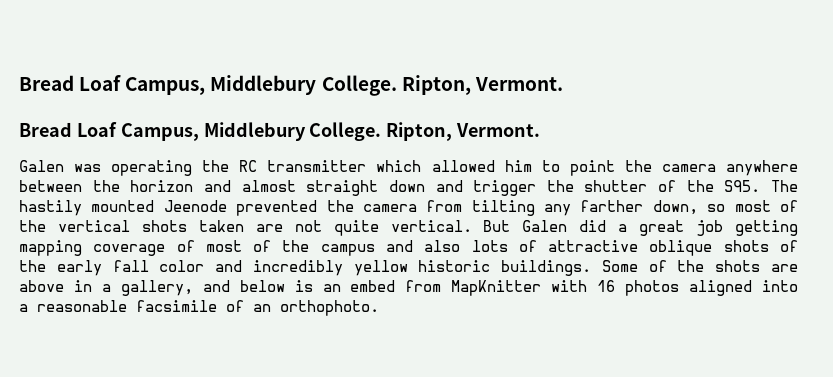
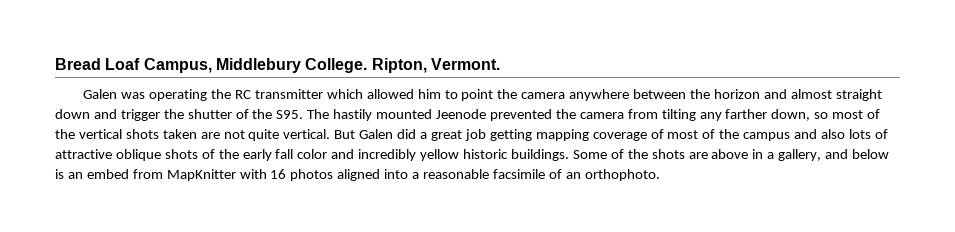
[19,75,563,96] [19,122,541,141] Bread Loaf Campus, Middlebury College. Ripton, Vermont. // Bread Loaf Campus, Middlebury College. Ripton, Vermont. -> [55,58,500,73] Bread Loaf Campus, Middlebury College. Ripton, Vermont.

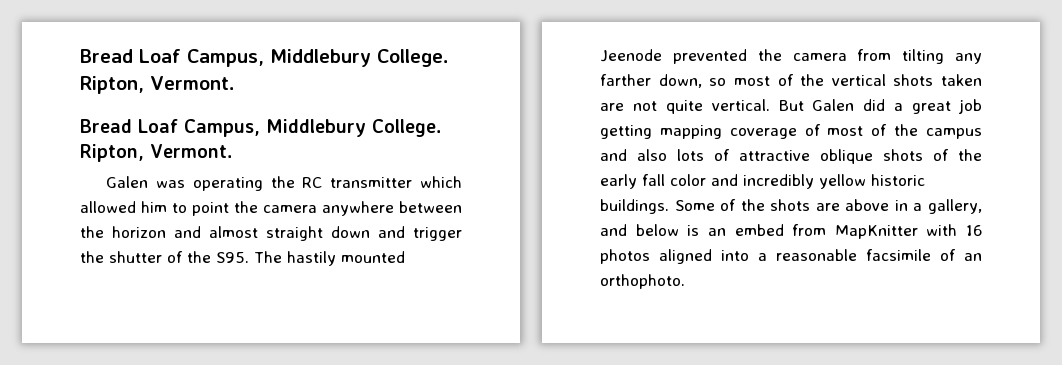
[55,58,500,73] Bread Loaf Campus, Middlebury College. Ripton, Vermont. -> [80,49,449,67] [80,76,235,94] [80,119,441,137] [80,144,232,162] Bread Loaf Campus, Middlebury College. Ripton, Vermont. // Bread Loaf Campus, Middlebury College. Ripton, Vermont.

